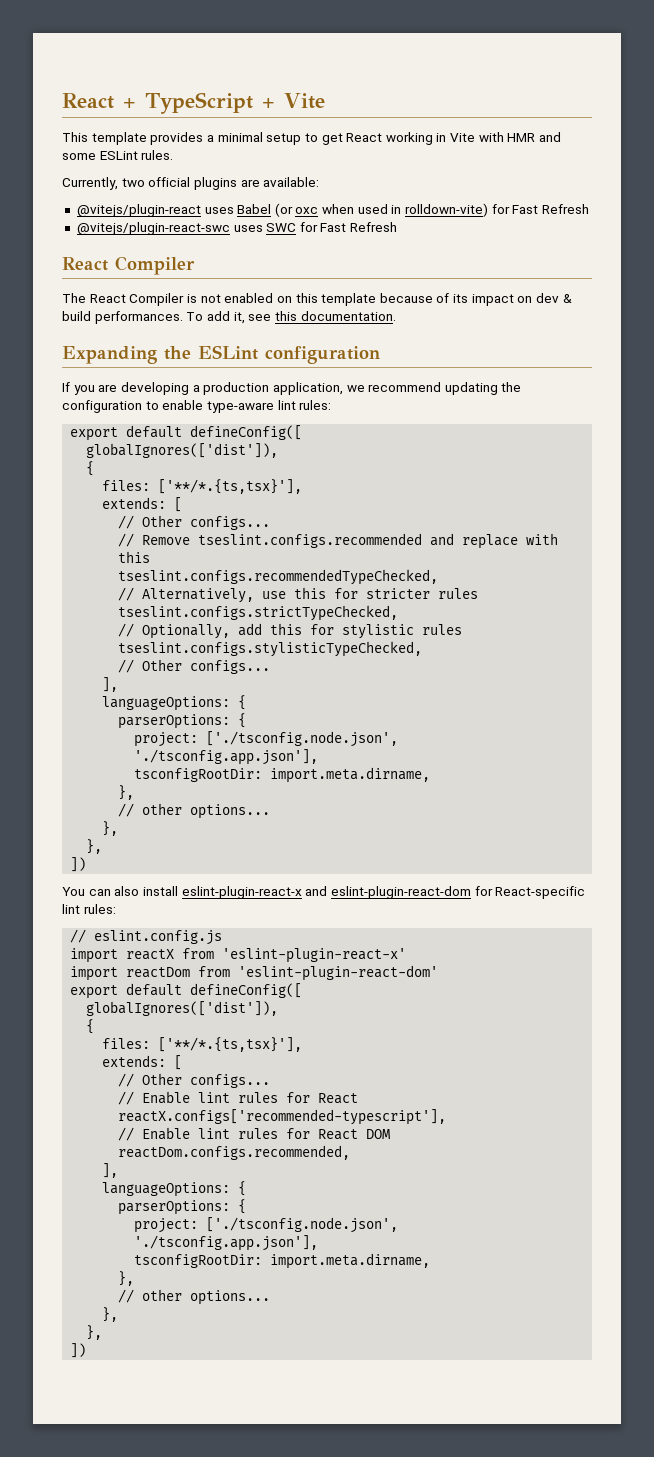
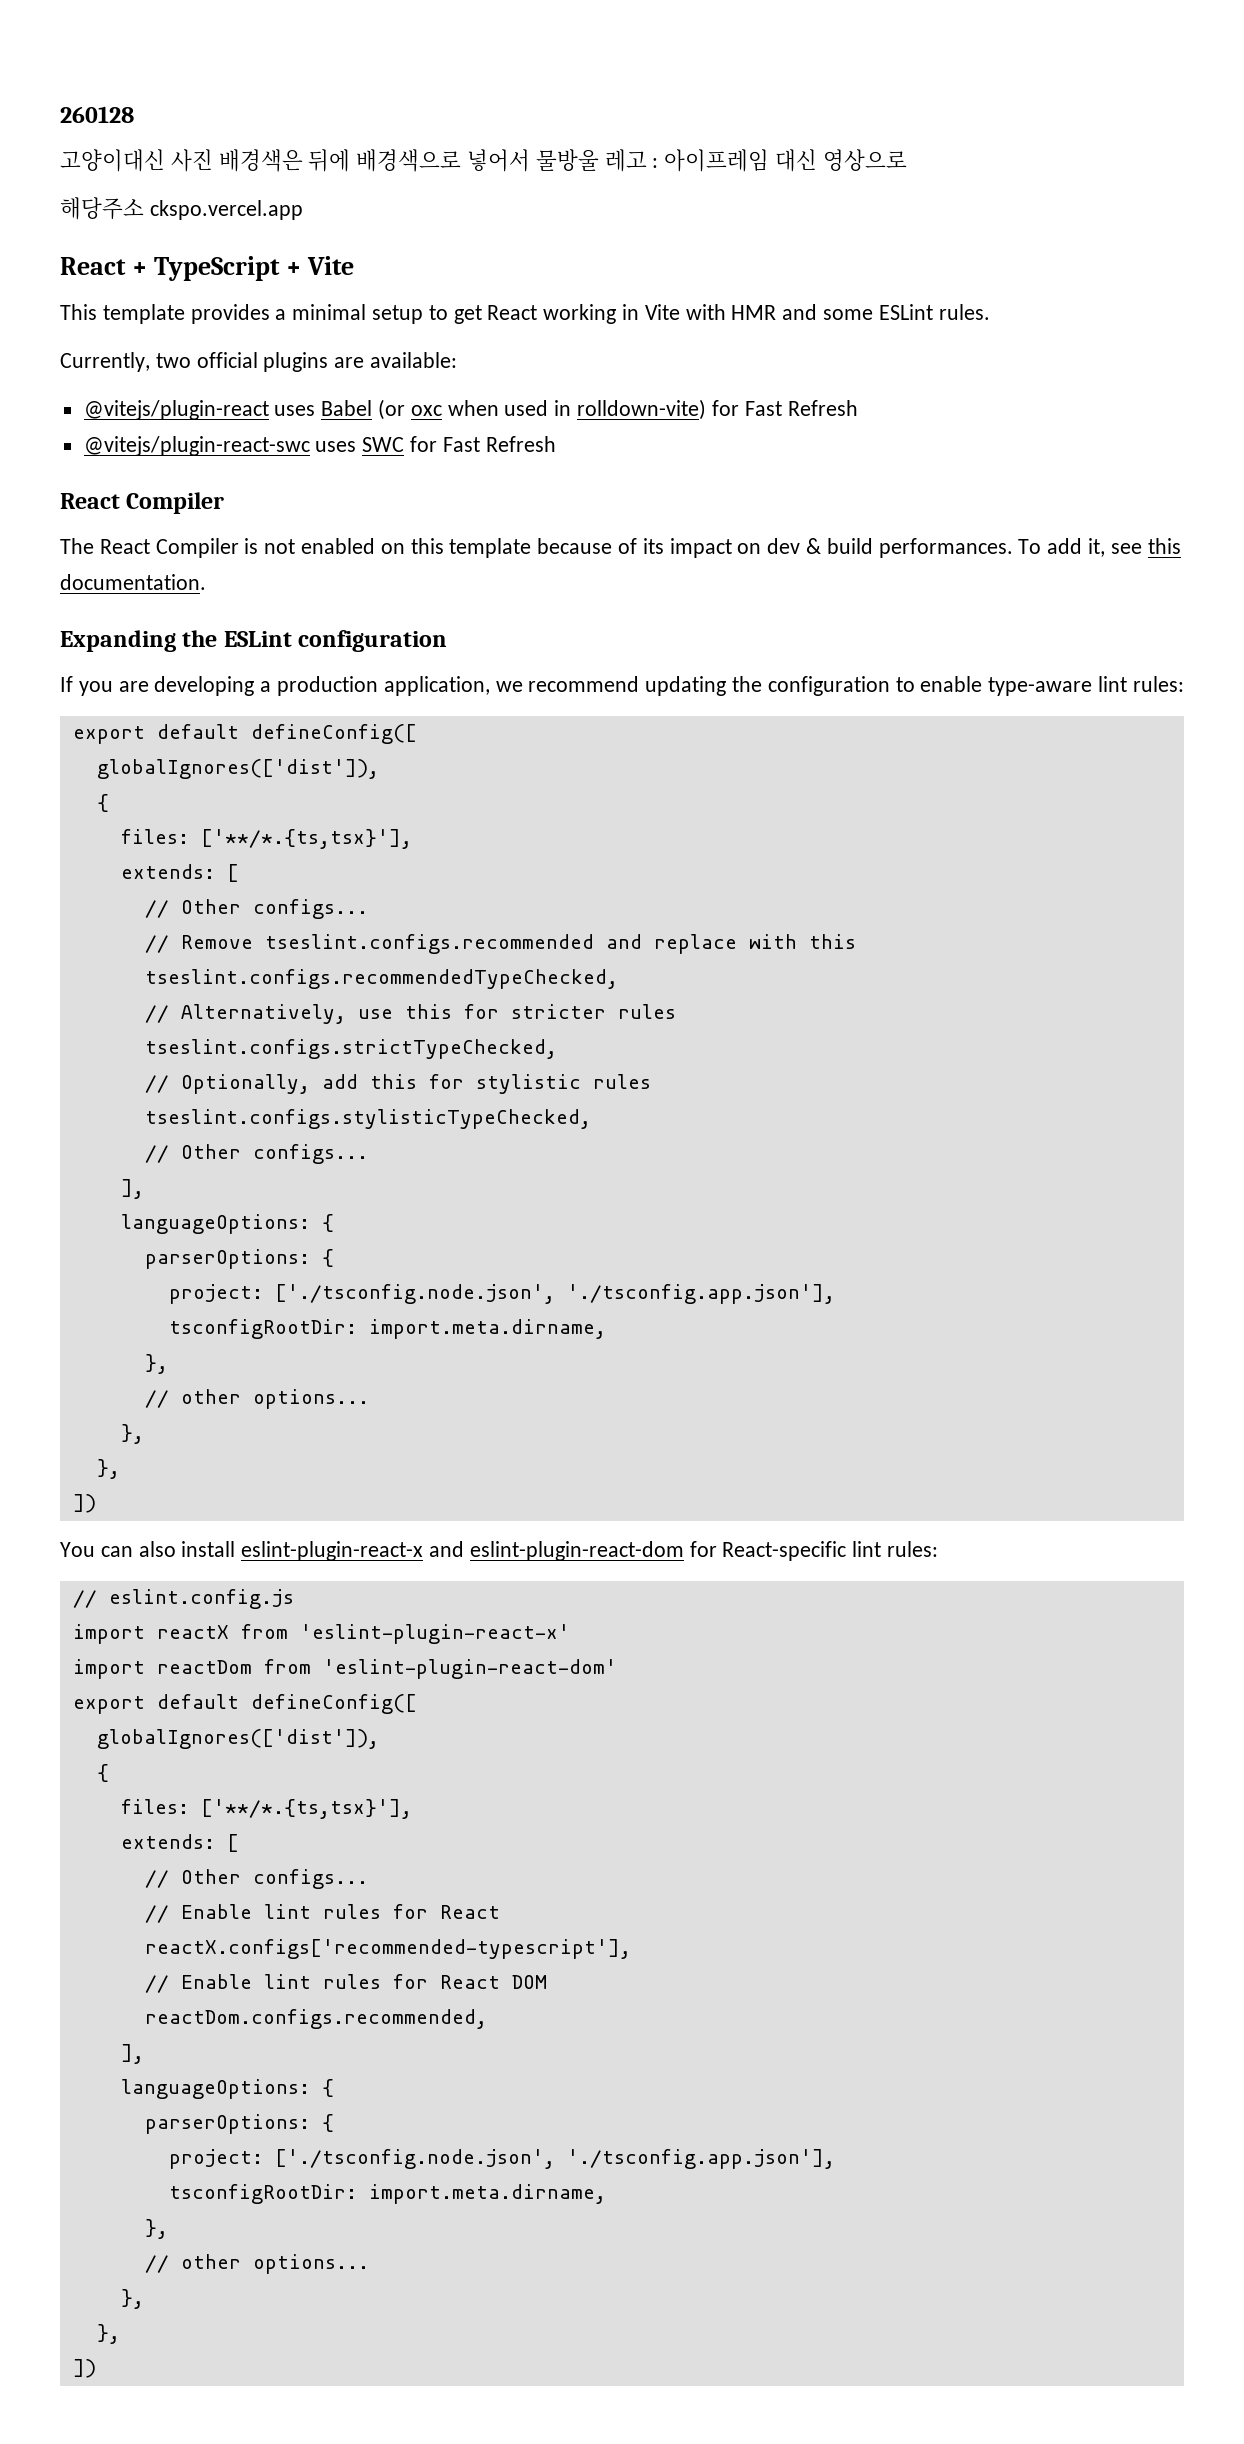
(62, 101) none -> [60,106,134,123] [60,149,907,172] [60,197,303,220] 260128 // 고양이대신 사진 배경색은 뒤에 배경색으로 넣어서 물방울 레고 : 아이프레임 대신 영상으로 // 해당주소 ckspo.vercel.app //

